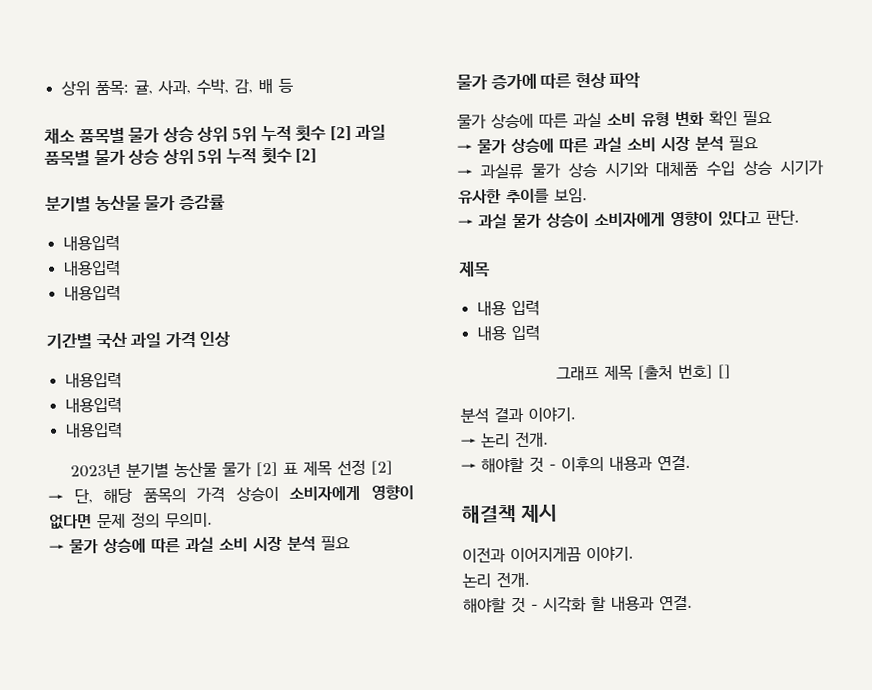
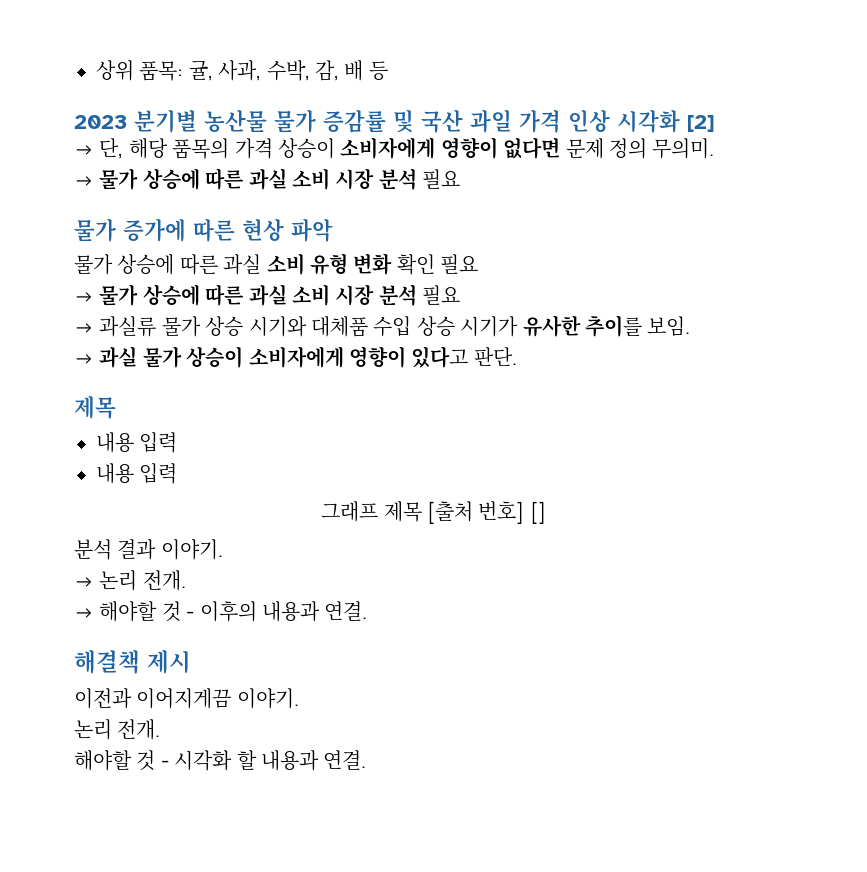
[43,124,387,144] [44,147,318,166] 채소 품목별 물가 상승 상위 5위 누적 횟수 [2] 과일 품목별 물가 상승 상위 5위 누적 횟수 [2] // -> [74,115,127,129] 2023
[62,235,120,252] [62,260,121,277] [63,285,121,302] [46,333,93,349] // 내용입력 // 내용입력 // 내용입력 // 기간별 -> [393,109,414,133] 및
[64,372,122,389] [64,397,122,414] [64,422,123,439] [69,459,366,479] // 내용입력 // 내용입력 // 내용입력 // 2023년 분기별 농산물 물가 [2] 표 제목 선정 -> [617,110,680,133] 시각화

